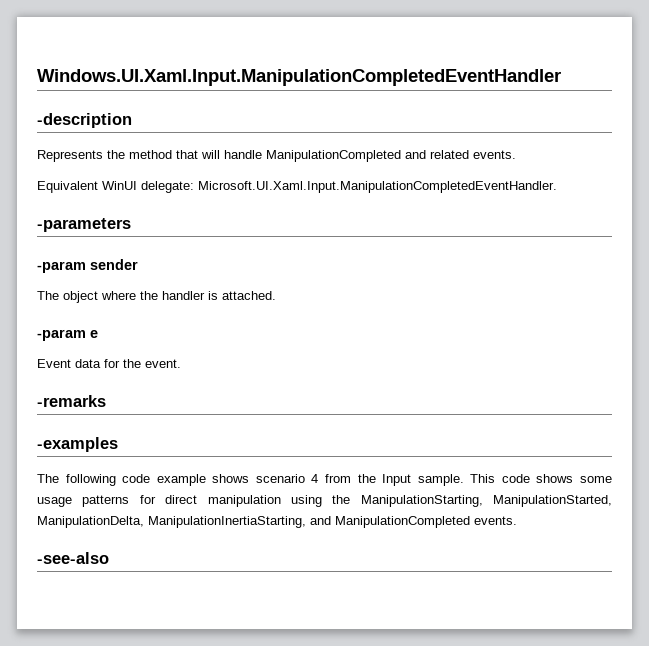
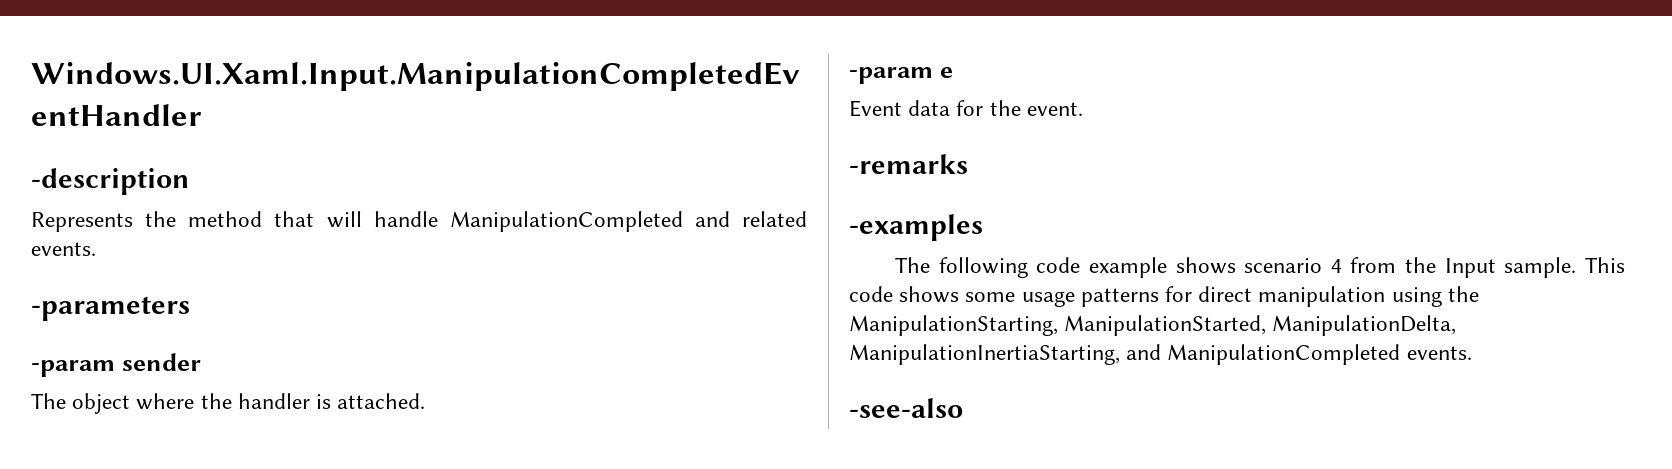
[37,181,557,193] // Equivalent WinUI delegate: Microsoft.UI.Xaml.Input.ManipulationCompletedEventHandler. -> (96, 249) none

